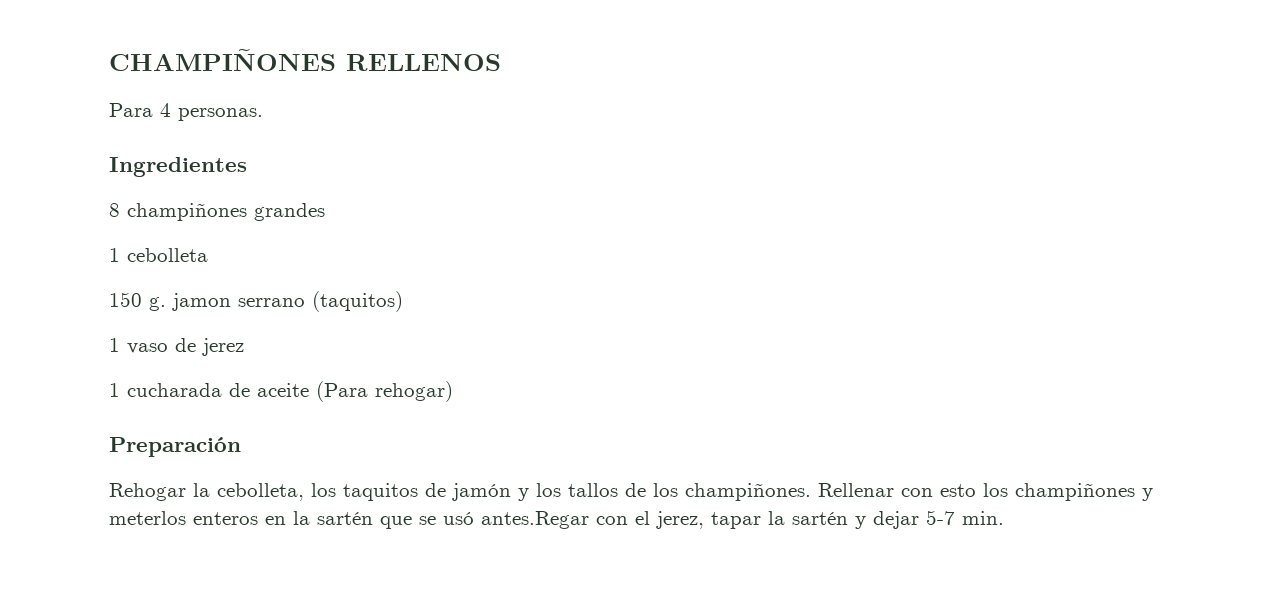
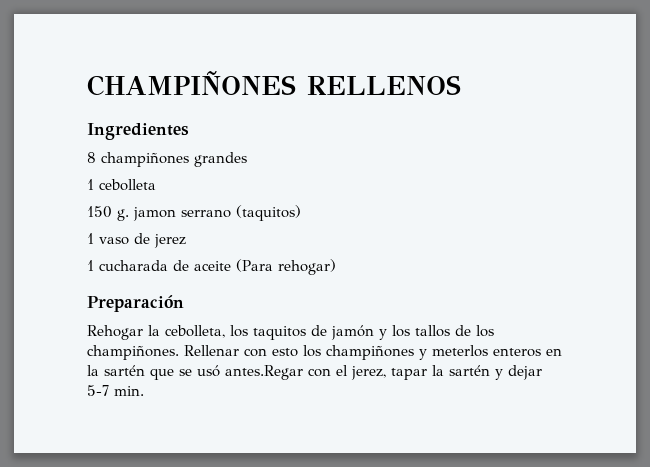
[109,103,263,121] // Para 4 personas. -> (461, 85) none

